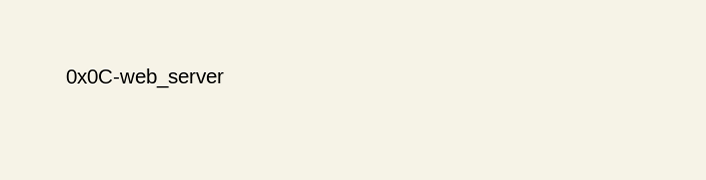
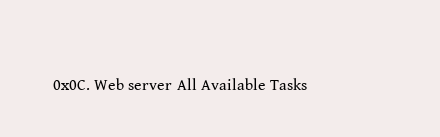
[65,68,224,89] 0x0C-web_server -> [53,78,307,90] 0x0C. Web server All Available Tasks

